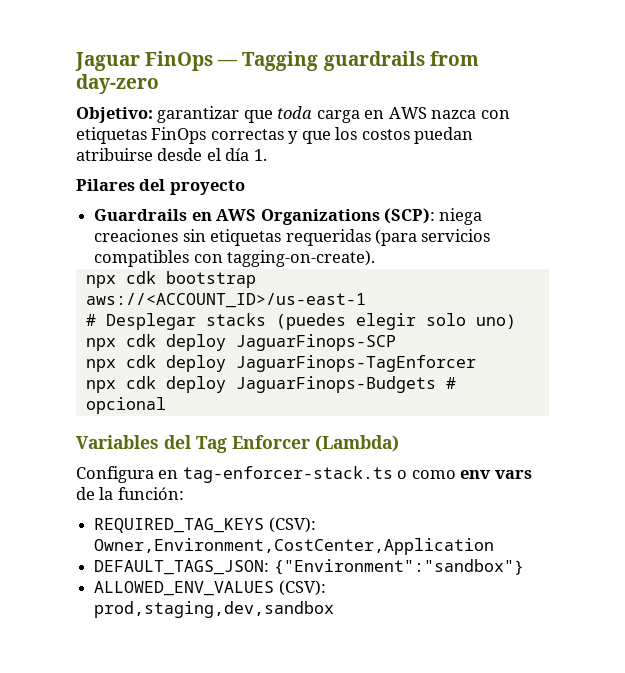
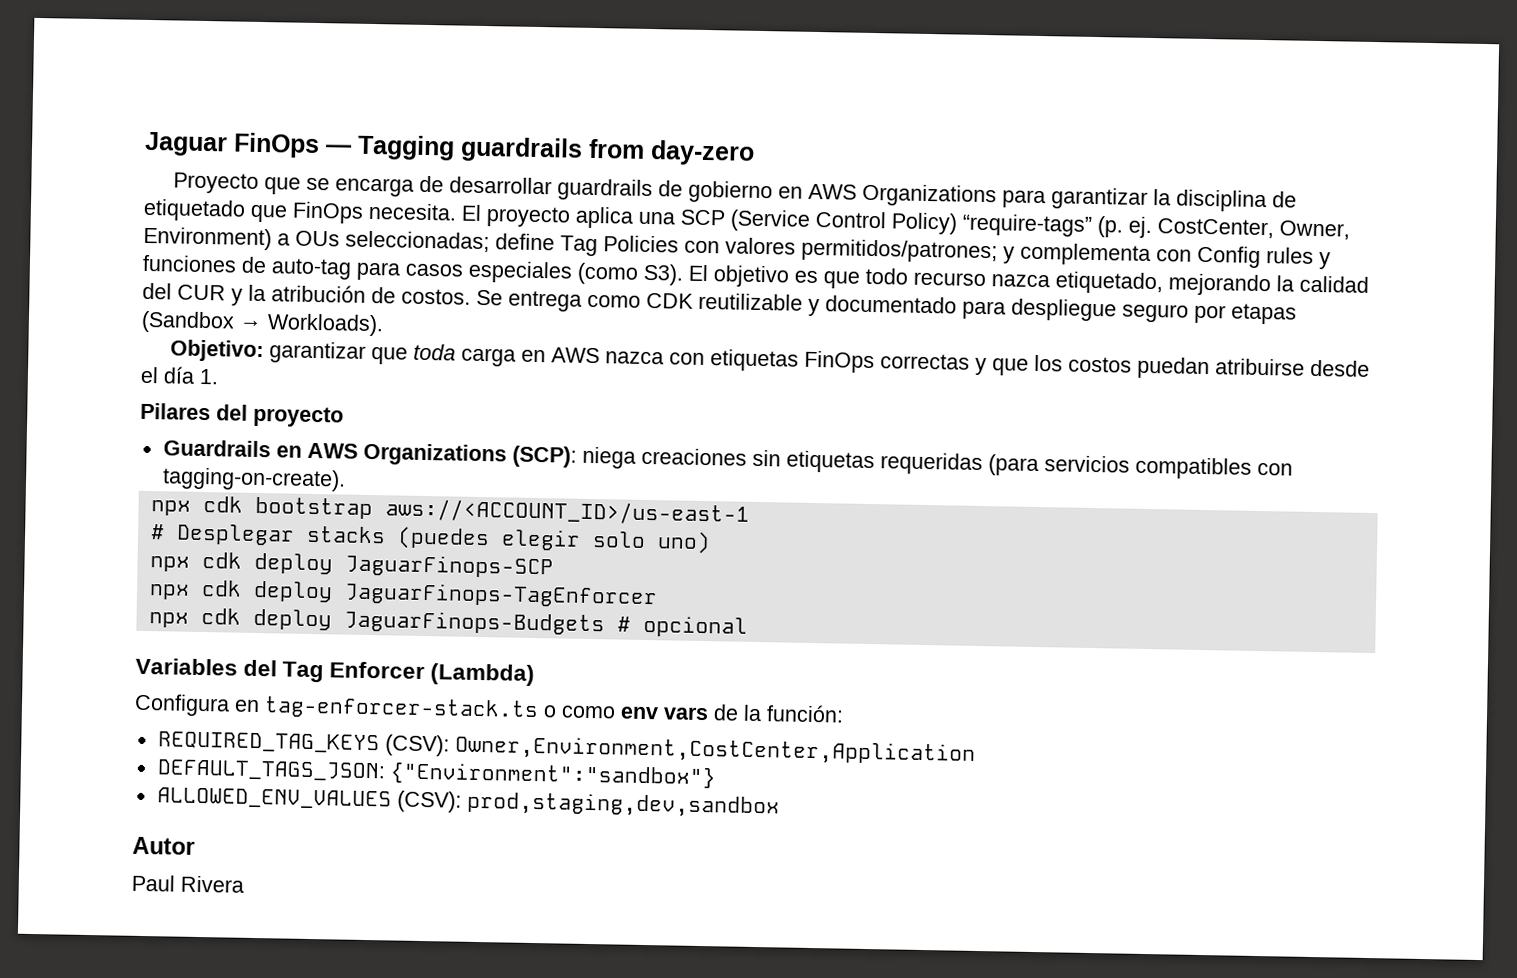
(159, 84) none -> [173,172,1298,213] [143,198,1350,240] [143,226,1331,270] [142,254,1369,297] [142,282,1297,325] [141,310,384,337] // Proyecto que se encarga de desarrollar guardrails de gobierno en AWS Organizations para garantizar la disciplina de etiquetado que FinOps necesita. El proyecto aplica una SCP (Service Control Policy) “require-tags” (p. ej. CostCenter, Owner, Environment) a OUs seleccionadas; define Tag Policies con valores permitidos/patrones; y complementa con Config rules y funciones de auto-tag para casos especiales (como S3). El objetivo es que todo recurso nazca etiquetado, mejorando la calidad del CUR y la atribución de costos. Se entrega como CDK reutilizable y documentado para despliegue seguro por etapas (Sandbox → Workloads).
(335, 609) none -> [132,836,195,855] [131,874,244,893] // Autor // Paul Rivera

